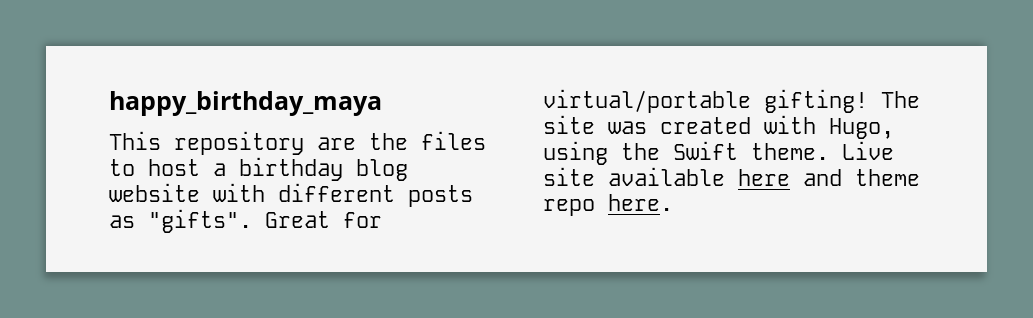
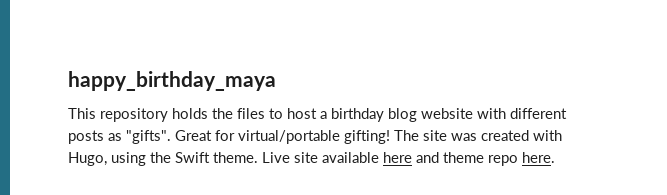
[317,137,356,150] are -> [172,108,208,119] holds

